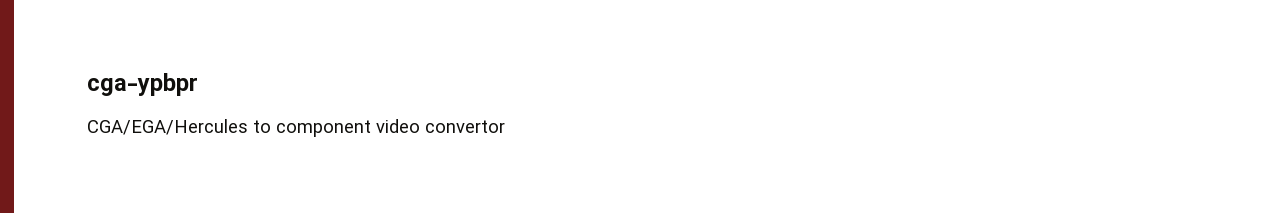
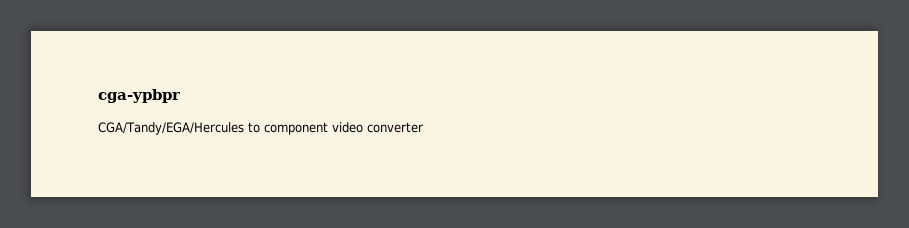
[87,119,248,135] CGA/EGA/Hercules -> [98,122,244,135] CGA/Tandy/EGA/Hercules
[425,120,505,133] convertor -> [366,122,423,133] converter

